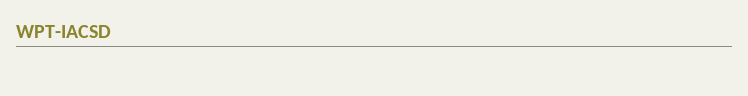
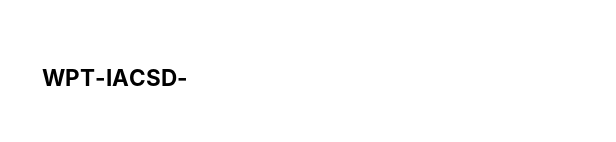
[16,25,111,38] WPT-IACSD -> [42,69,188,86] WPT-IACSD-

